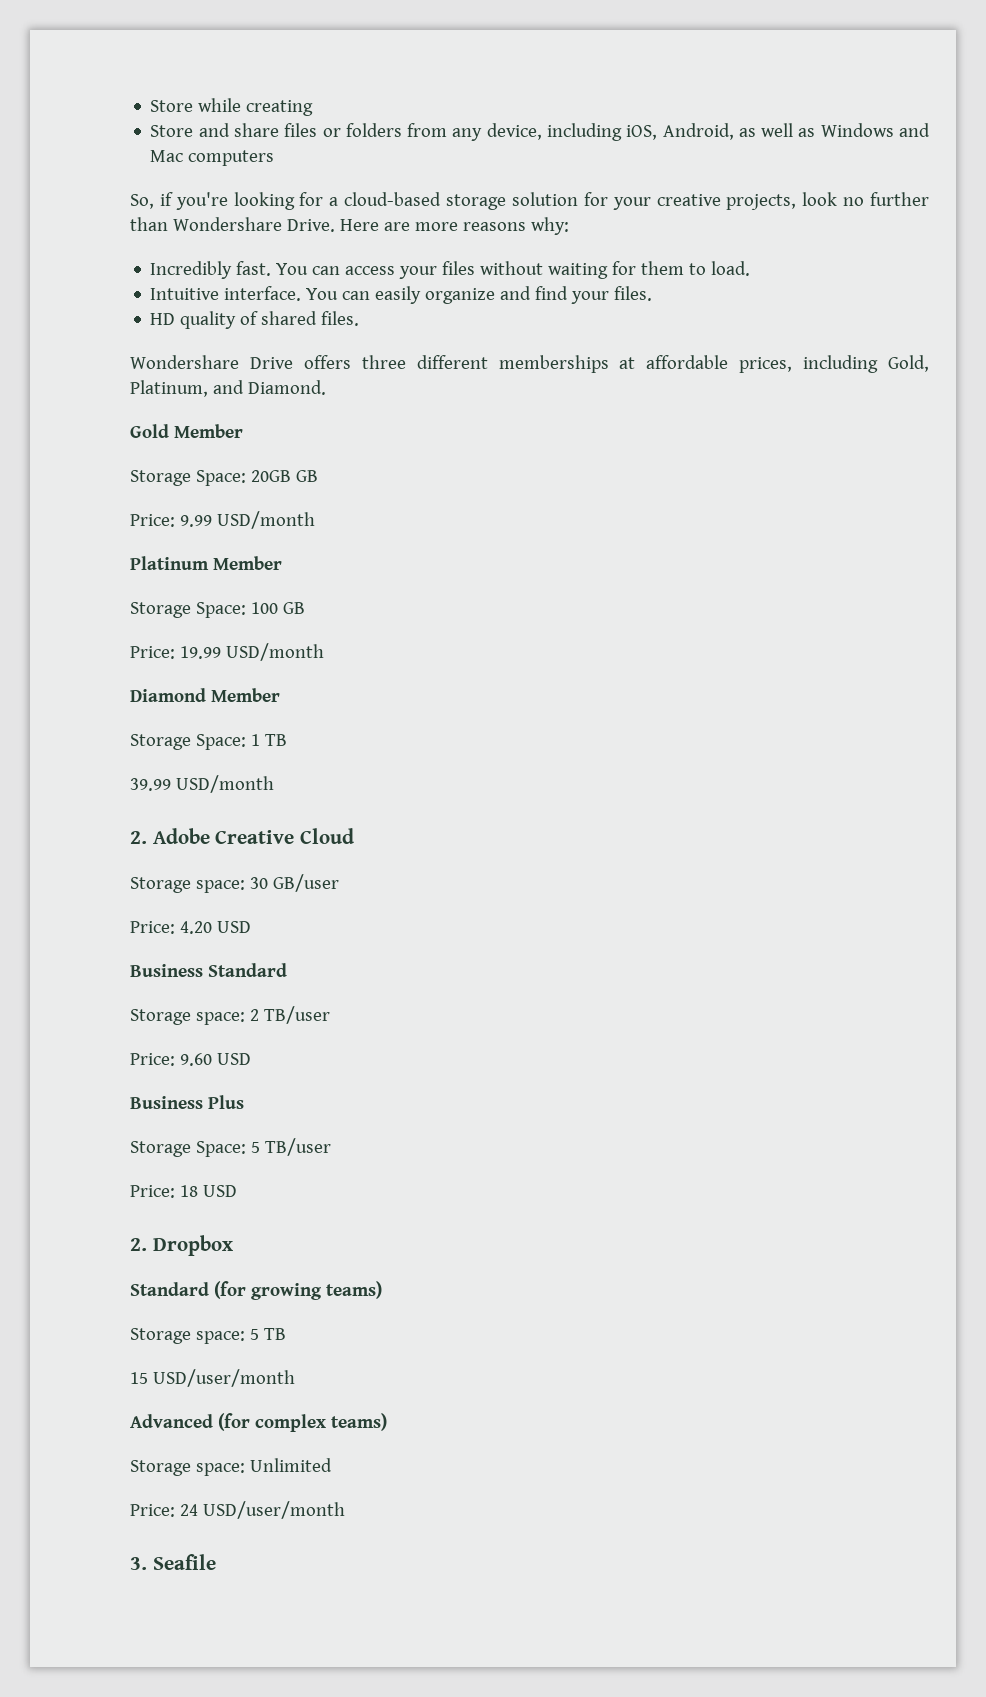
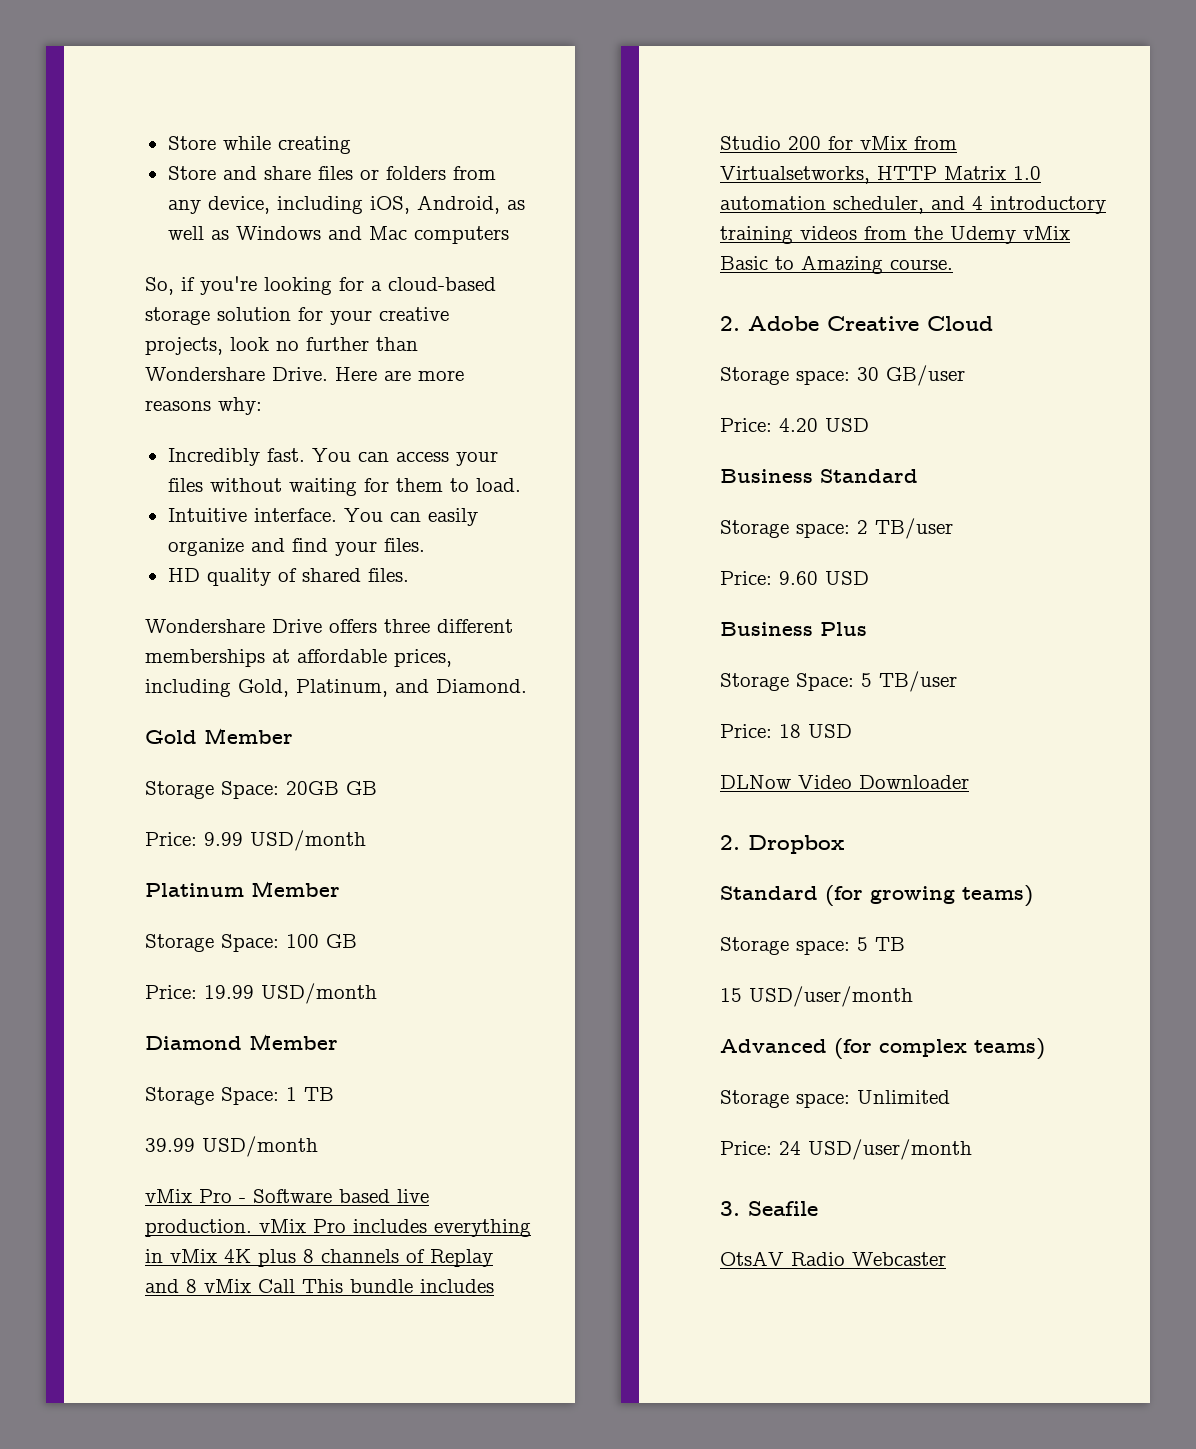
(274, 784) none -> [145,1189,429,1203] [145,1219,531,1237] [145,1249,493,1267] [145,1279,494,1293] [720,136,957,150] [720,166,1041,184] [720,196,1106,214] [720,226,1070,244] [720,255,953,274] // vMix Pro - Software based live production. vMix Pro includes everything in vMix 4K plus 8 channels of Replay and 8 vMix Call This bundle includes Studio 200 for vMix from Virtualsetworks, HTTP Matrix 1.0 automation scheduler, and 4 introductory training videos from the Udemy vMix Basic to Amazing course.
(237, 1191) none -> [720,775,969,789] // DLNow Video Downloader
(216, 1562) none -> [720,1251,946,1266] // OtsAV Radio Webcaster

